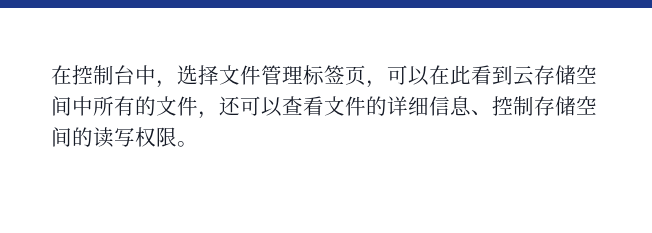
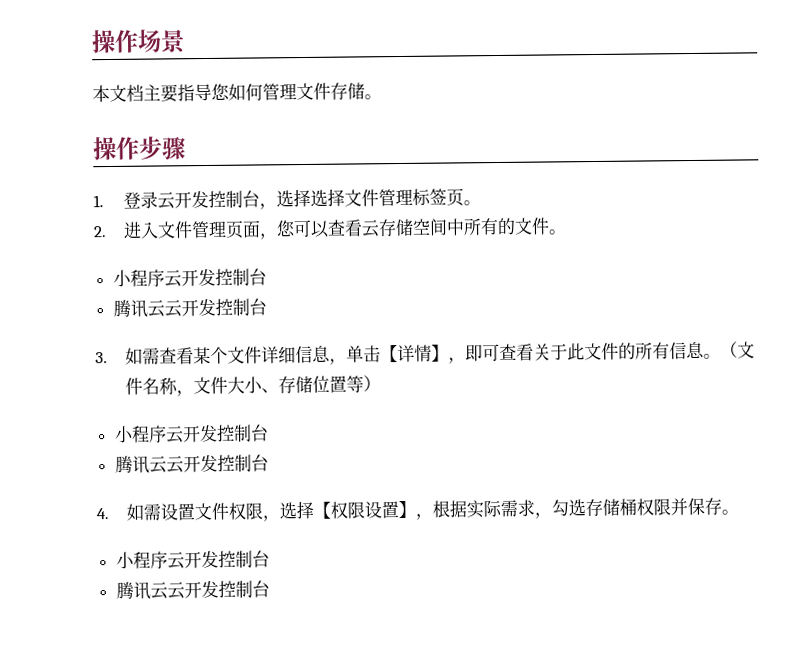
[51,65,513,88] 在控制台中，选择文件管理标签页，可以在此看到 -> [91,29,186,54] [92,82,382,103] [93,136,186,161] [93,188,482,210] [93,219,364,240] 操作场景 // 本文档主要指导您如何管理文件存储。 // 操作步骤 // 1.登录云开发控制台，选择选择文件管理标签页。 // 2.进入文件管理页面，您可以查看
[198,96,597,119] [51,127,198,148] ，还可以查看文件的详细信息、控制存储空间的读写权限。 -> [548,229,568,235] [112,268,267,288] [112,298,267,318] [95,341,756,365] [125,375,382,397] [113,424,269,444] [114,454,269,474] [96,497,740,522] [115,550,270,570] [115,580,270,600] 。 // 小程序云开发控制台 // 腾讯云云开发控制台 // 3.如需查看某个文件详细信息，单击【详情】，即可查看关于此文件的所有信息。（文件名称，文件大小、存储位置等） // 小程序云开发控制台 // 腾讯云云开发控制台 // 4.如需设置文件权限，选择【权限设置】，根据实际需求，勾选存储桶权限并保存。 // 小程序云开发控制台 // 腾讯云云开发控制台

